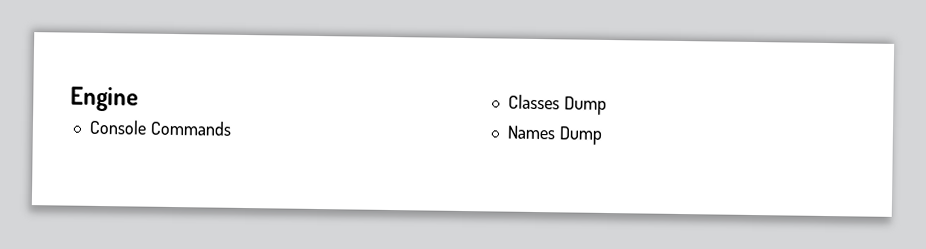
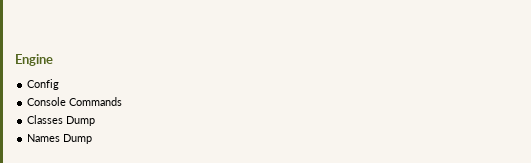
(139, 99) none -> [27,79,60,90] // Config

